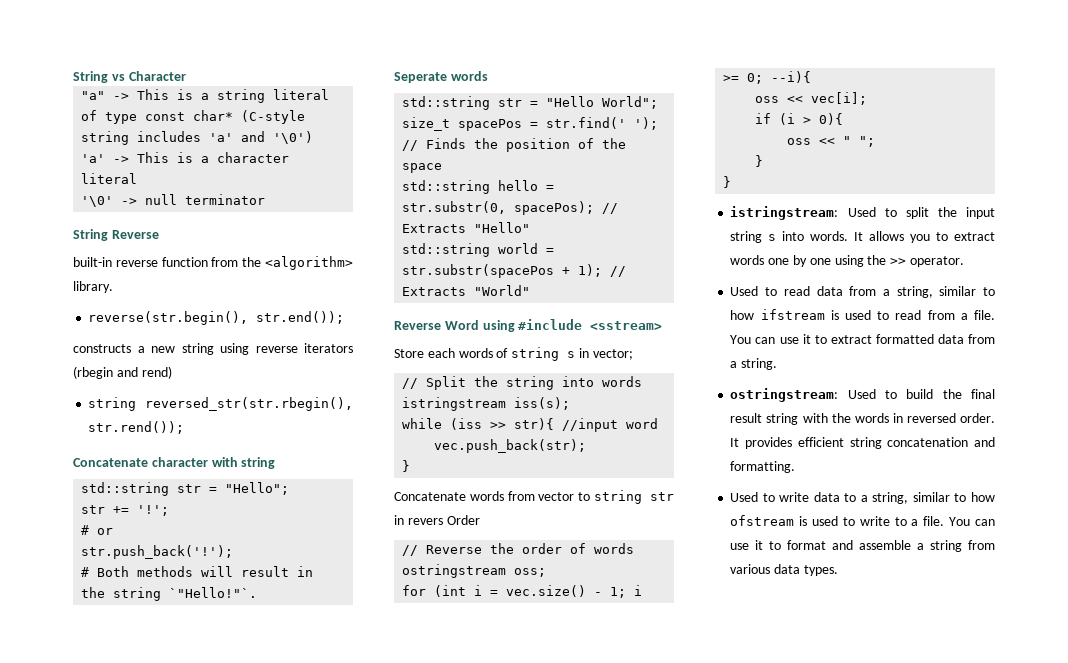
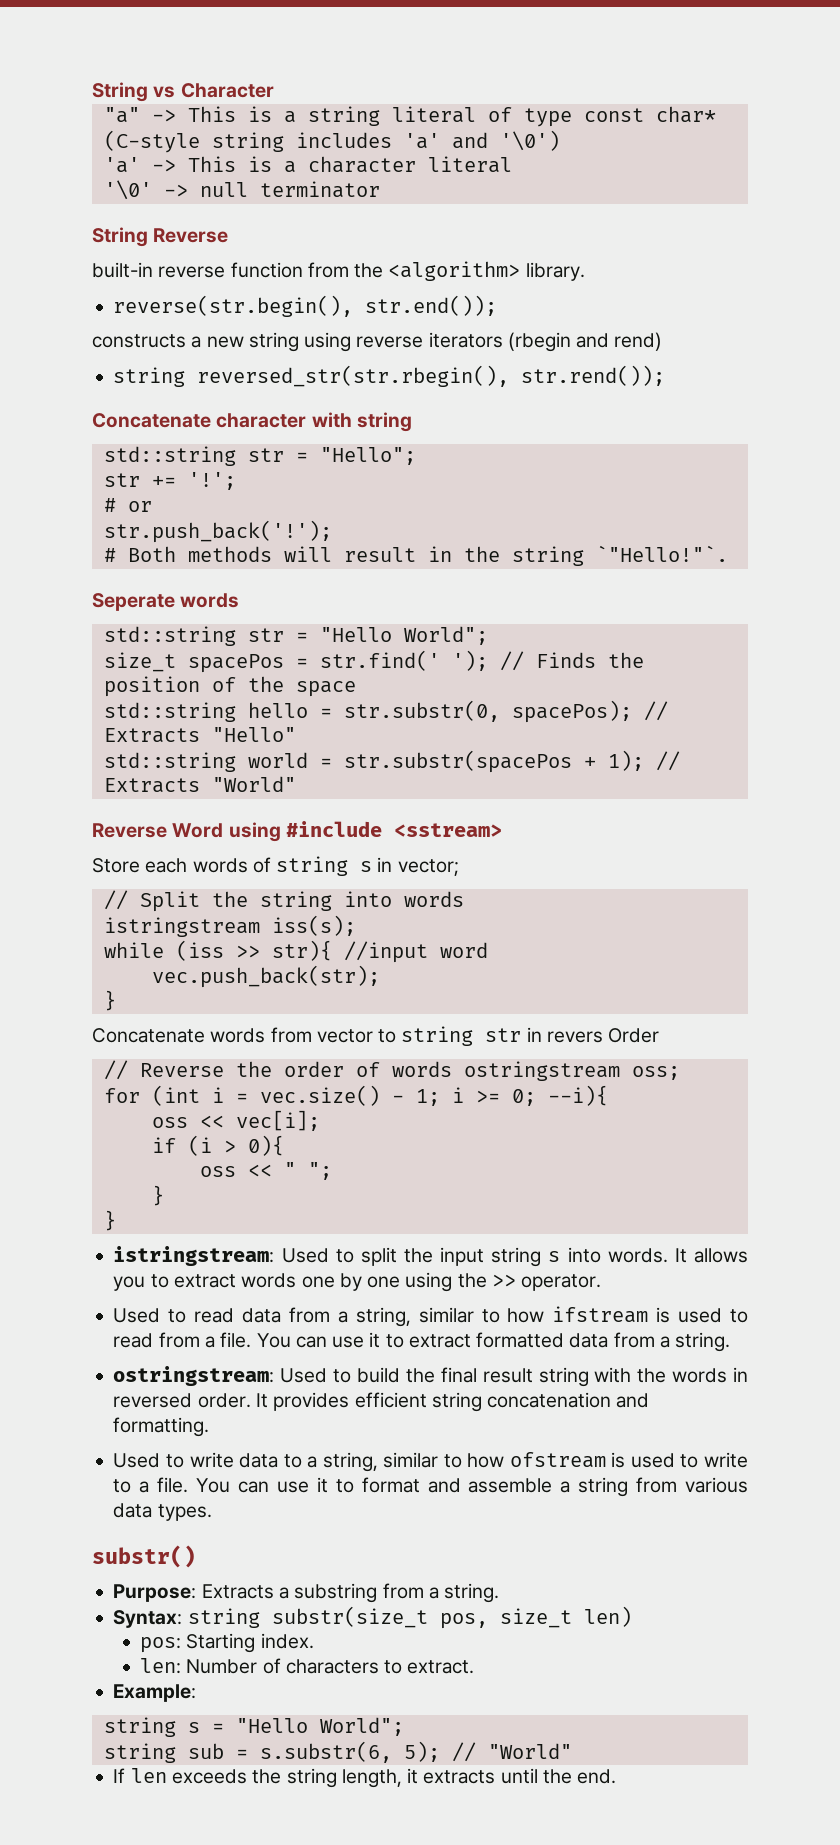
(838, 570) none -> [92,1545,196,1568] [113,1583,500,1603] [113,1606,632,1629] [140,1633,314,1653] [140,1658,475,1674] [113,1684,197,1702] [103,1717,404,1737] [103,1741,572,1763] [113,1768,617,1788] // substr() // Purpose: Extracts a substring from a string. // Syntax: string substr(size_t pos, size_t len) // pos: Starting index. // len: Number of characters to extract. // Example: // string s = "Hello World"; // string sub = s.substr(6, 5); // "World" // If len exceeds the string length, it extracts until the end.

